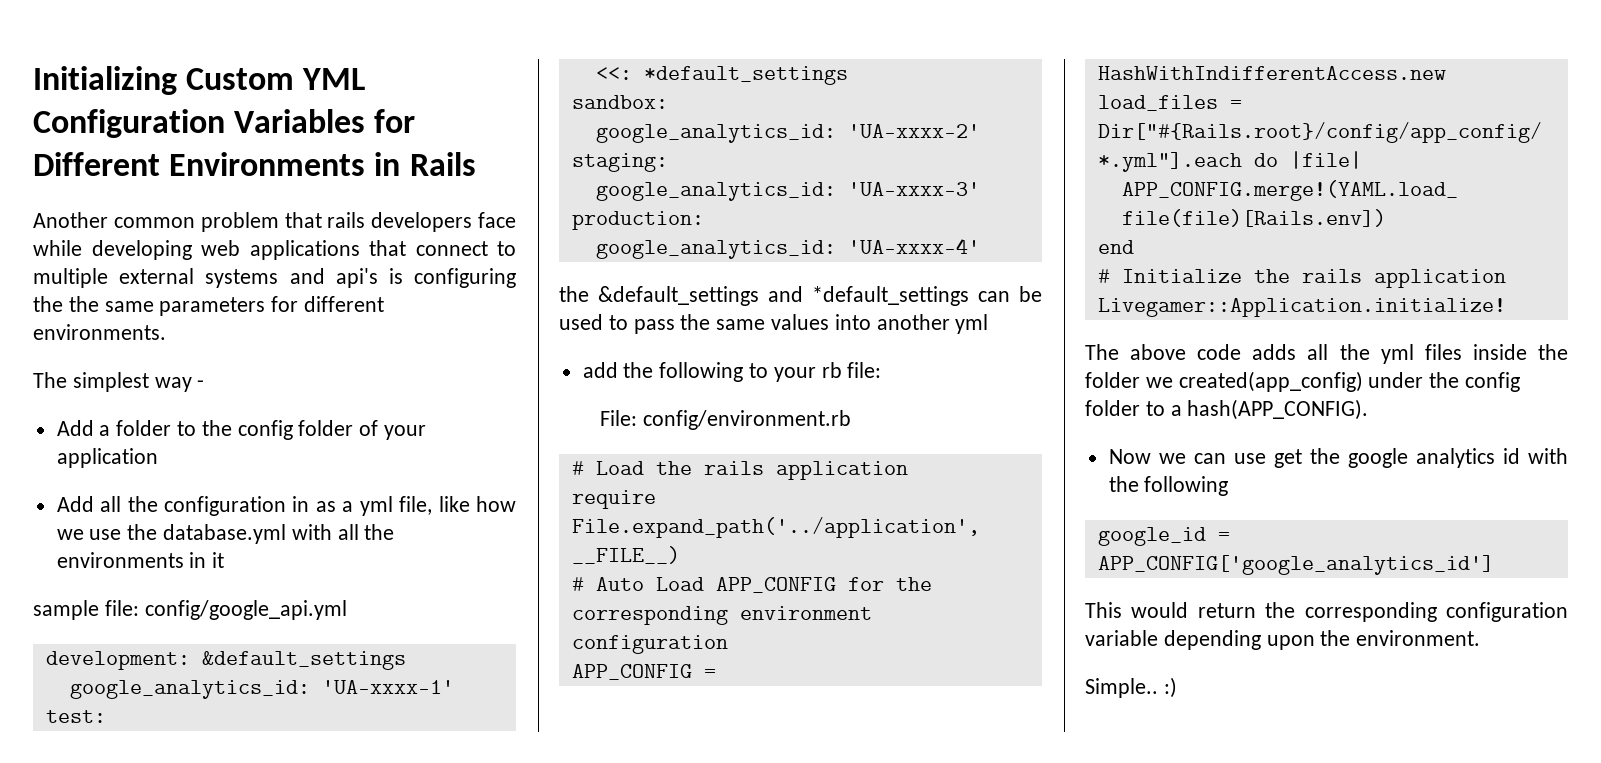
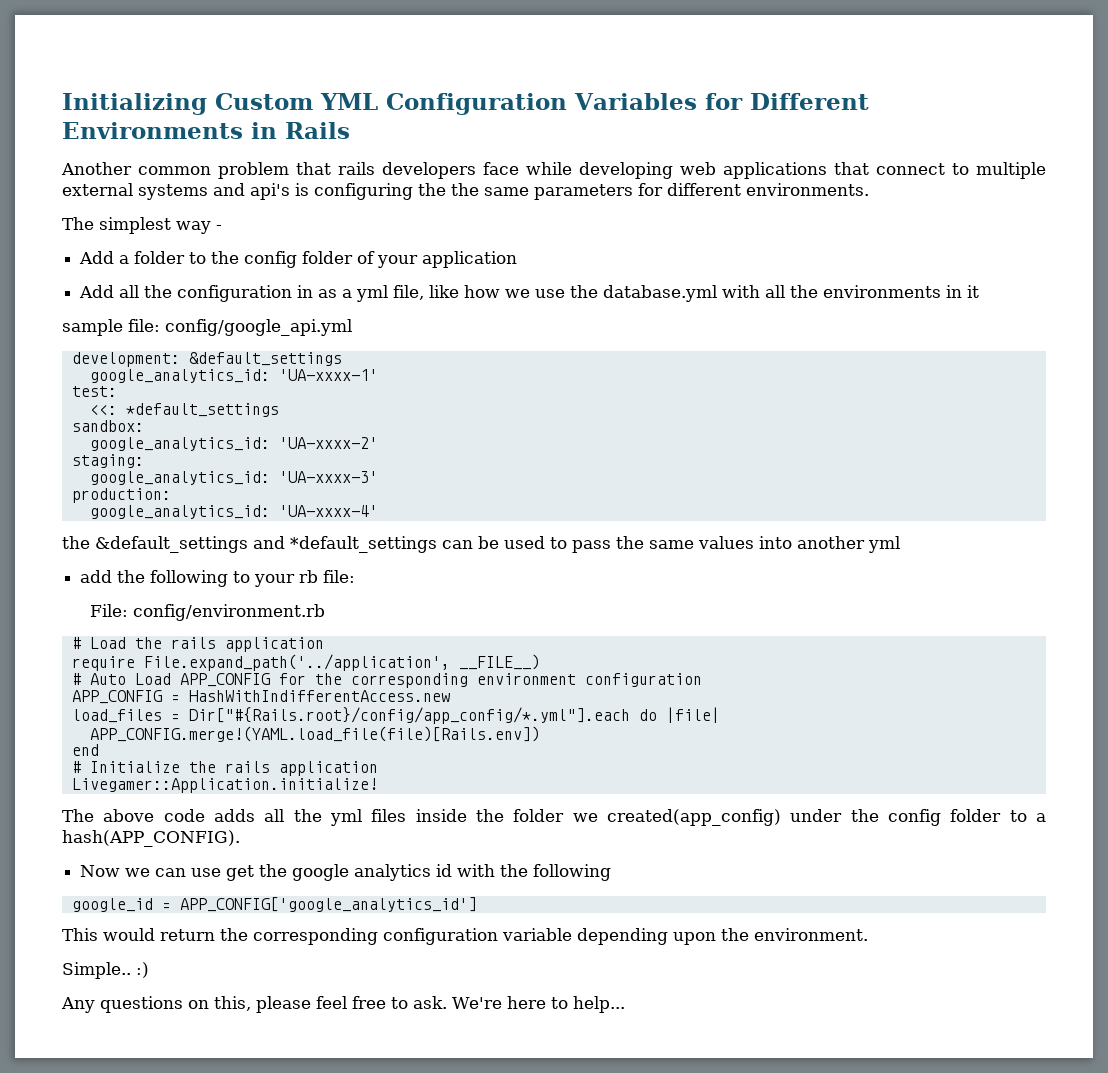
(1177, 687) none -> [61,996,625,1013] // Any questions on this, please feel free to ask. We're here to help...

